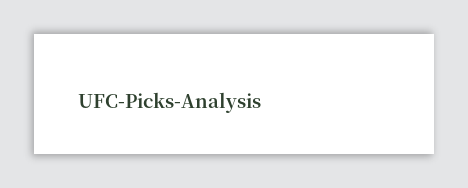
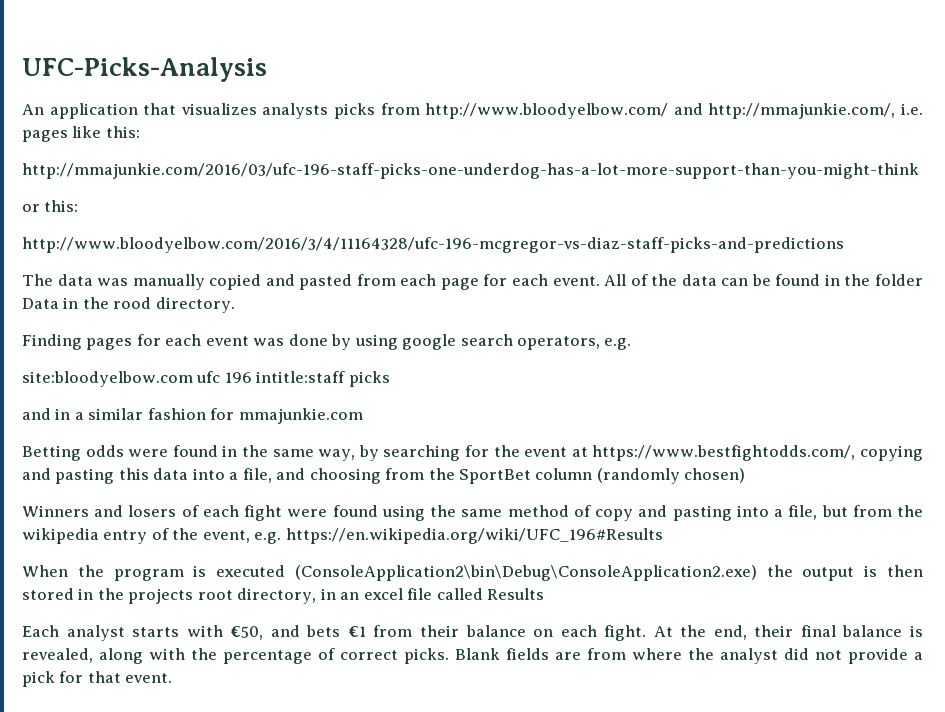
(261, 102) none -> [22,103,923,119] [22,126,140,142] [22,163,919,179] [22,200,79,212] [22,237,844,253] [22,274,923,290] [22,297,235,313] [22,334,632,350] [22,371,390,387] [22,408,363,424] [22,445,924,461] [22,468,746,484] [22,505,923,521] [22,528,663,544] [22,565,924,581] [22,588,545,604] [22,625,923,641] [22,648,923,664] [22,671,173,687] // An application that visualizes analysts picks from http://www.bloodyelbow.com/ and http://mmajunkie.com/, i.e. pages like this: // http://mmajunkie.com/2016/03/ufc-196-staff-picks-one-underdog-has-a-lot-more-support-than-you-might-think // or this: // http://www.bloodyelbow.com/2016/3/4/11164328/ufc-196-mcgregor-vs-diaz-staff-picks-and-predictions // The data was manually copied and pasted from each page for each event. All of the data can be found in the folder Data in the rood directory. // Finding pages for each event was done by using google search operators, e.g. // site:bloodyelbow.com ufc 196 intitle:staff picks // and in a similar fashion for mmajunkie.com // Betting odds were found in the same way, by searching for the event at https://www.bestfightodds.com/, copying and pasting this data into a file, and choosing from the SportBet column (randomly chosen) // Winners and losers of each fight were found using the same method of copy and pasting into a file, but from the wikipedia entry of the event, e.g. https://en.wikipedia.org/wiki/UFC_196#Results // When the program is executed (ConsoleApplication2\bin\Debug\ConsoleApplication2.exe) the output is then stored in the projects root directory, in an excel file called Results // Each analyst starts with €50, and bets €1 from their balance on each fight. At the end, their final balance is revealed, along with the percentage of correct picks. Blank fields are from where the analyst did not provide a pick for that event.

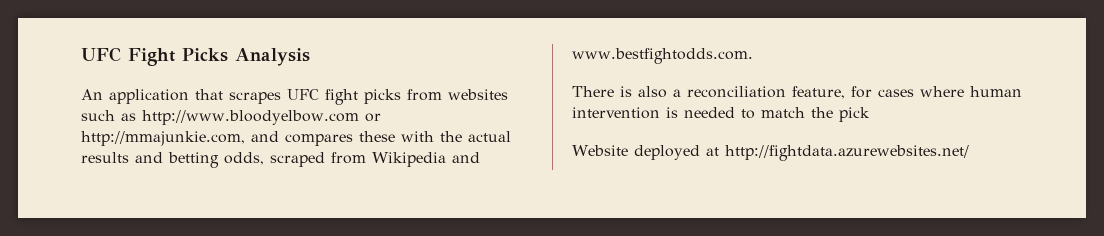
[22,57,267,82] UFC-Picks-Analysis -> [81,47,310,66] UFC Fight Picks Analysis
[180,103,923,119] [22,126,140,142] [22,163,919,179] [22,200,79,212] [22,237,844,253] [22,274,923,290] [22,297,235,313] [22,334,632,350] [22,371,390,387] [22,408,363,424] [22,445,924,461] [22,468,746,484] [22,505,923,521] [22,528,663,544] [22,565,924,581] [22,588,545,604] [22,625,923,641] [22,648,923,664] [22,671,173,687] visualizes analysts picks from http://www.bloodyelbow.com/ and http://mmajunkie.com/, i.e. pages like this: // http://mmajunkie.com/2016/03/ufc-196-staff-picks-one-underdog-has-a-lot-more-support-than-you-might-think // or this: // http://www.bloodyelbow.com/2016/3/4/11164328/ufc-196-mcgregor-vs-diaz-staff-picks-and-predictions // The data was manually copied and pasted from each page for each event. All of the data can be found in the folder Data in the rood directory. // Finding pages for each event was done by using google search operators, e.g. // site:bloodyelbow.com ufc 196 intitle:staff picks // and in a similar fashion for mmajunkie.com // Betting odds were found in the same way, by searching for the event at https://www.bestfightodds.com/, copying and pasting this data into a file, and choosing from the SportBet column (randomly chosen) // Winners and losers of each fight were found using the same method of copy and pasting into a file, but from the wikipedia entry of the event, e.g. https://en.wikipedia.org/wiki/UFC_196#Results // When the program is executed (ConsoleApplication2\bin\Debug\ConsoleApplication2.exe) the output is then stored in the projects root directory, in an excel file called Results // Each analyst starts with €50, and bets €1 from their balance on each fight. At the end, their final balance is revealed, along with the percentage of correct picks. Blank fields are from where the analyst did not provide a pick for that event. -> [229,89,508,105] [81,110,381,125] [81,131,511,146] [81,152,480,168] [572,48,753,64] [572,86,1022,99] [572,107,870,122] [572,145,969,161] scrapes UFC fight picks from websites such as http://www.bloodyelbow.com or http://mmajunkie.com, and compares these with the actual results and betting odds, scraped from Wikipedia and www.bestfightodds.com. // There is also a reconciliation feature, for cases where human intervention is needed to match the pick // Website deployed at http://fightdata.azurewebsites.net/

